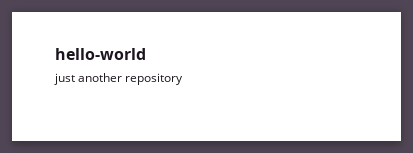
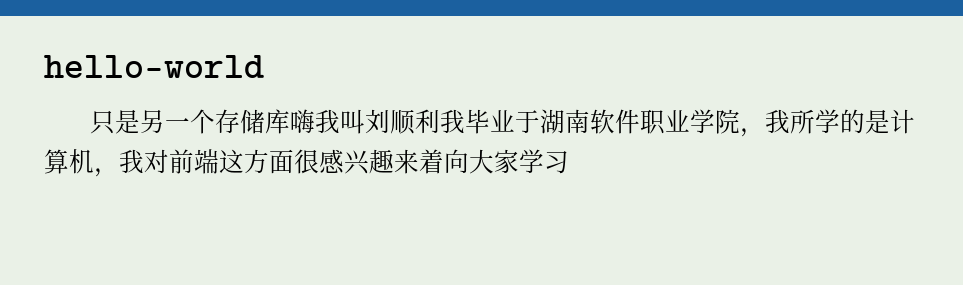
[54,73,184,85] just another repository -> [89,109,915,137] [44,149,569,177] 只是另一个存储库嗨我叫刘顺利我毕业于湖南软件职业学院，我所学的是计算机，我对前端这方面很感兴趣来着向大家学习

